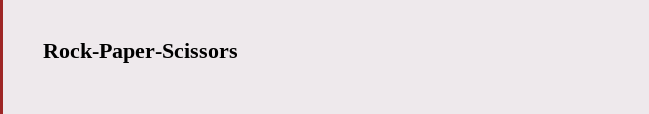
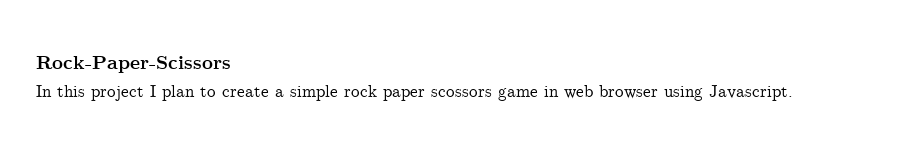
(238, 53) none -> [36,85,793,101] // In this project I plan to create a simple rock paper scossors game in web browser using Javascript.

